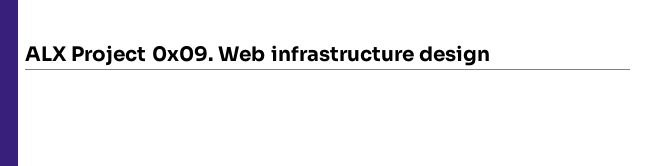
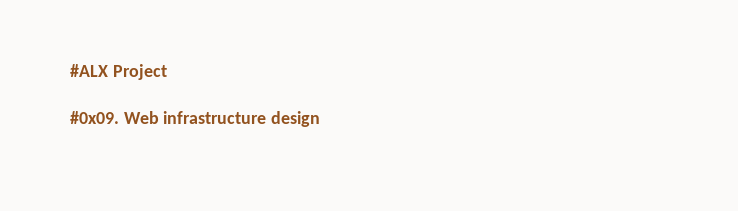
[25,46,67,61] ALX -> [70,64,108,77] #ALX
[151,45,213,62] 0x09. -> [70,111,119,124] // #0x09.

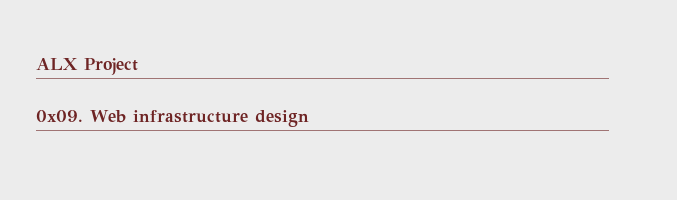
[70,64,108,77] #ALX -> [36,58,78,70] ALX
[70,111,119,124] #0x09. -> [36,110,83,122] 0x09.

